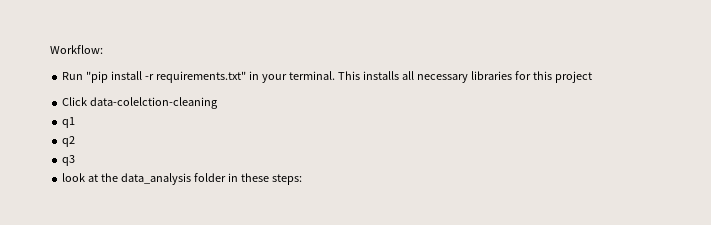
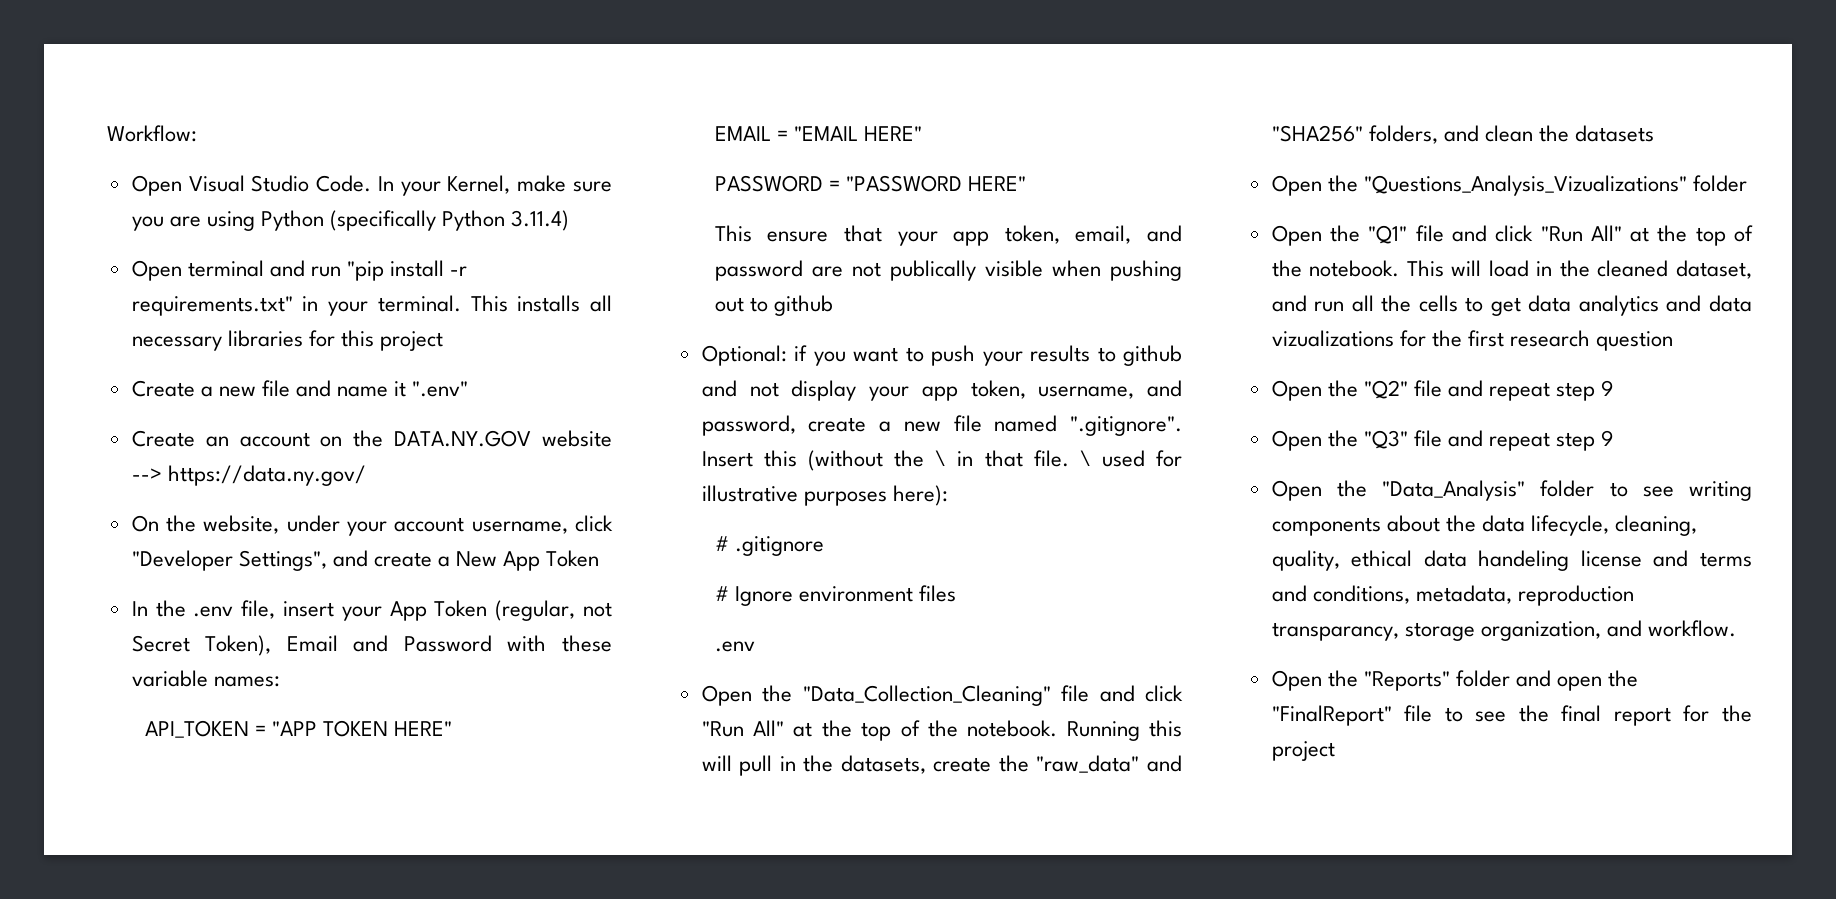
[62,72,84,80] Run -> [131,175,612,196] [131,210,570,231] [131,260,341,281] Open Visual Studio Code. In your Kernel, make sure you are using Python (specifically Python 3.11.4) // Open terminal and run
[62,97,219,109] [62,117,76,128] [62,136,76,147] [62,155,76,166] [62,173,302,185] Click data-colelction-cleaning // q1 // q2 // q3 // look at the data_analysis folder in these steps: -> [131,380,469,397] [131,430,612,447] [131,465,366,486] [131,515,613,536] [131,550,600,571] [131,600,612,621] [131,635,612,656] [131,670,280,687] [144,720,453,738] [714,126,923,141] [714,175,1027,192] [714,225,1182,246] [714,260,1182,281] [714,295,834,316] [701,345,1182,366] [701,380,1182,401] [701,415,1182,436] [701,450,1182,471] [701,485,948,506] [714,536,824,556] [714,585,957,606] [714,641,755,652] [701,685,1183,706] [701,720,1182,741] [701,755,1182,776] [1271,125,1655,144] [1271,175,1747,196] [1271,225,1753,246] [1271,260,1752,279] [1271,295,1752,316] [1271,330,1674,351] [1271,380,1614,401] [1271,430,1614,451] [1271,480,1752,501] [1271,515,1698,536] [1271,550,1752,571] [1271,585,1634,606] [1271,620,1737,641] [1271,670,1639,691] [1271,705,1752,726] [1271,741,1335,761] Create a new file and name it ".env" // Create an account on the DATA.NY.GOV website --> https://data.ny.gov/ // On the website, under your account username, click "Developer Settings", and create a New App Token // In the .env file, insert your App Token (regular, not Secret Token), Email and Password with these variable names: // API_TOKEN = "APP TOKEN HERE" // EMAIL = "EMAIL HERE" // PASSWORD = "PASSWORD HERE" // This ensure that your app token, email, and password are not publically visible when pushing out to github // Optional: if you want to push your results to github and not display your app token, username, and password, create a new file named ".gitignore". Insert this (without the \ in that file. \ used for illustrative purposes here): // # .gitignore // # Ignore environment files // .env // Open the "Data_Collection_Cleaning" file and click "Run All" at the top of the notebook. Running this will pull in the datasets, create the "raw_data" and "SHA256" folders, and clean the datasets // Open the "Questions_Analysis_Vizualizations" folder // Open the "Q1" file and click "Run All" at the top of the notebook. This will load in the cleaned dataset, and run all the cells to get data analytics and data vizualizations for the first research question // Open the "Q2" file and repeat step 9 // Open the "Q3" file and repeat step 9 // Open the "Data_Analysis" folder to see writing components about the data lifecycle, cleaning, quality, ethical data handeling license and terms and conditions, metadata, reproduction transparancy, storage organization, and workflow. // Open the "Reports" folder and open the "FinalReport" file to see the final report for the project

